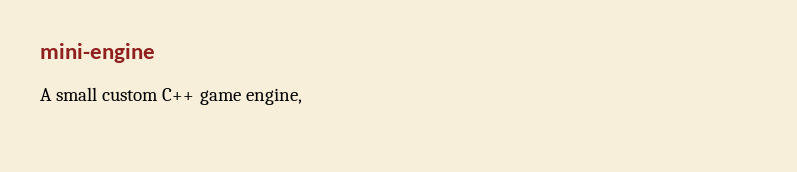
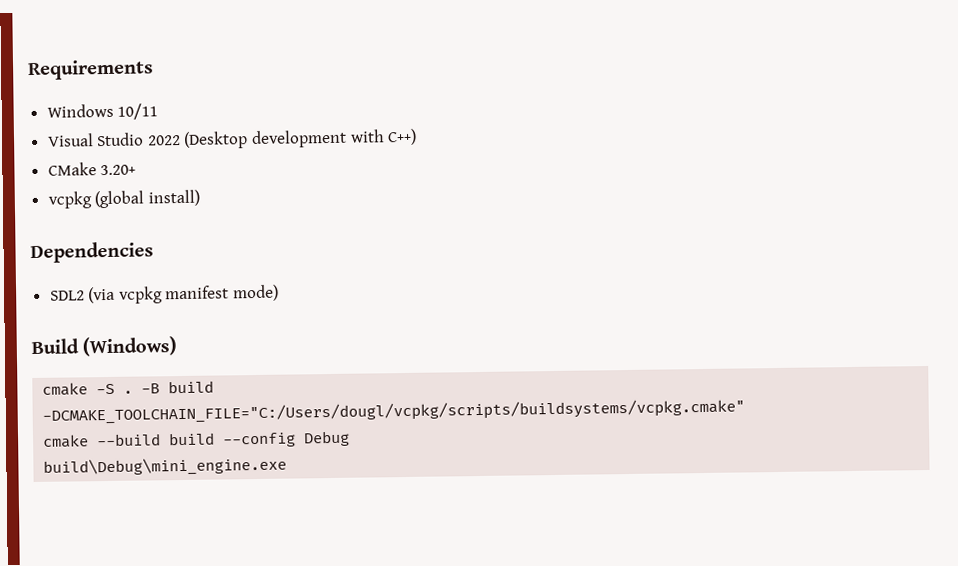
[40,43,155,63] [40,87,302,105] mini-engine // A small custom C++ game engine, -> [27,59,154,81] [46,103,159,120] [46,128,418,149] [47,162,137,176] [47,189,200,209] [30,241,154,264] [49,284,280,304] [31,336,178,357] [42,380,215,396] [42,398,746,425] [43,430,351,448] [43,456,288,477] Requirements // Windows 10/11 // Visual Studio 2022 (Desktop development with C++) // CMake 3.20+ // vcpkg (global install) // Dependencies // SDL2 (via vcpkg manifest mode) // Build (Windows) // cmake -S . -B build -DCMAKE_TOOLCHAIN_FILE="C:/Users/dougl/vcpkg/scripts/buildsystems/vcpkg.cmake" // cmake --build build --config Debug // build\Debug\mini_engine.exe

